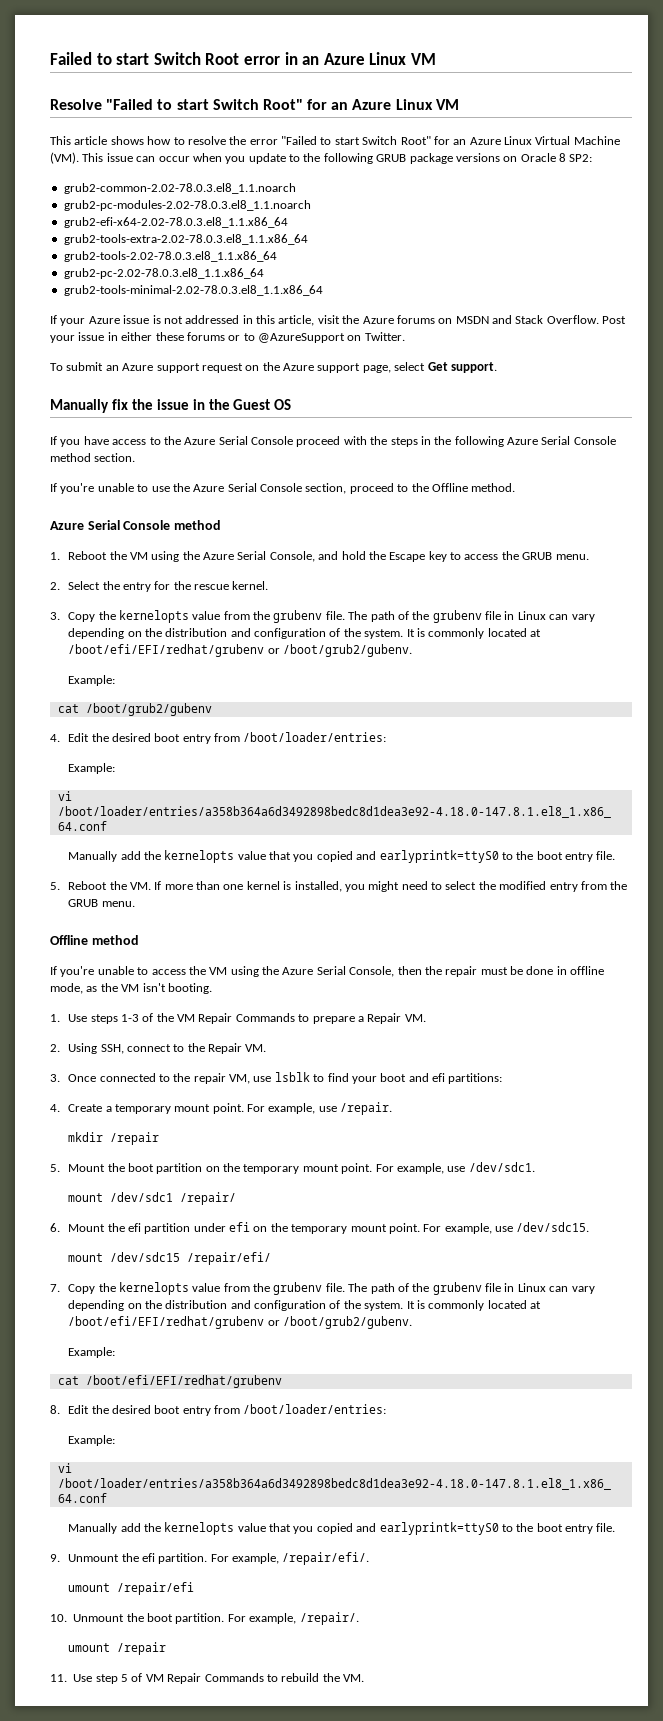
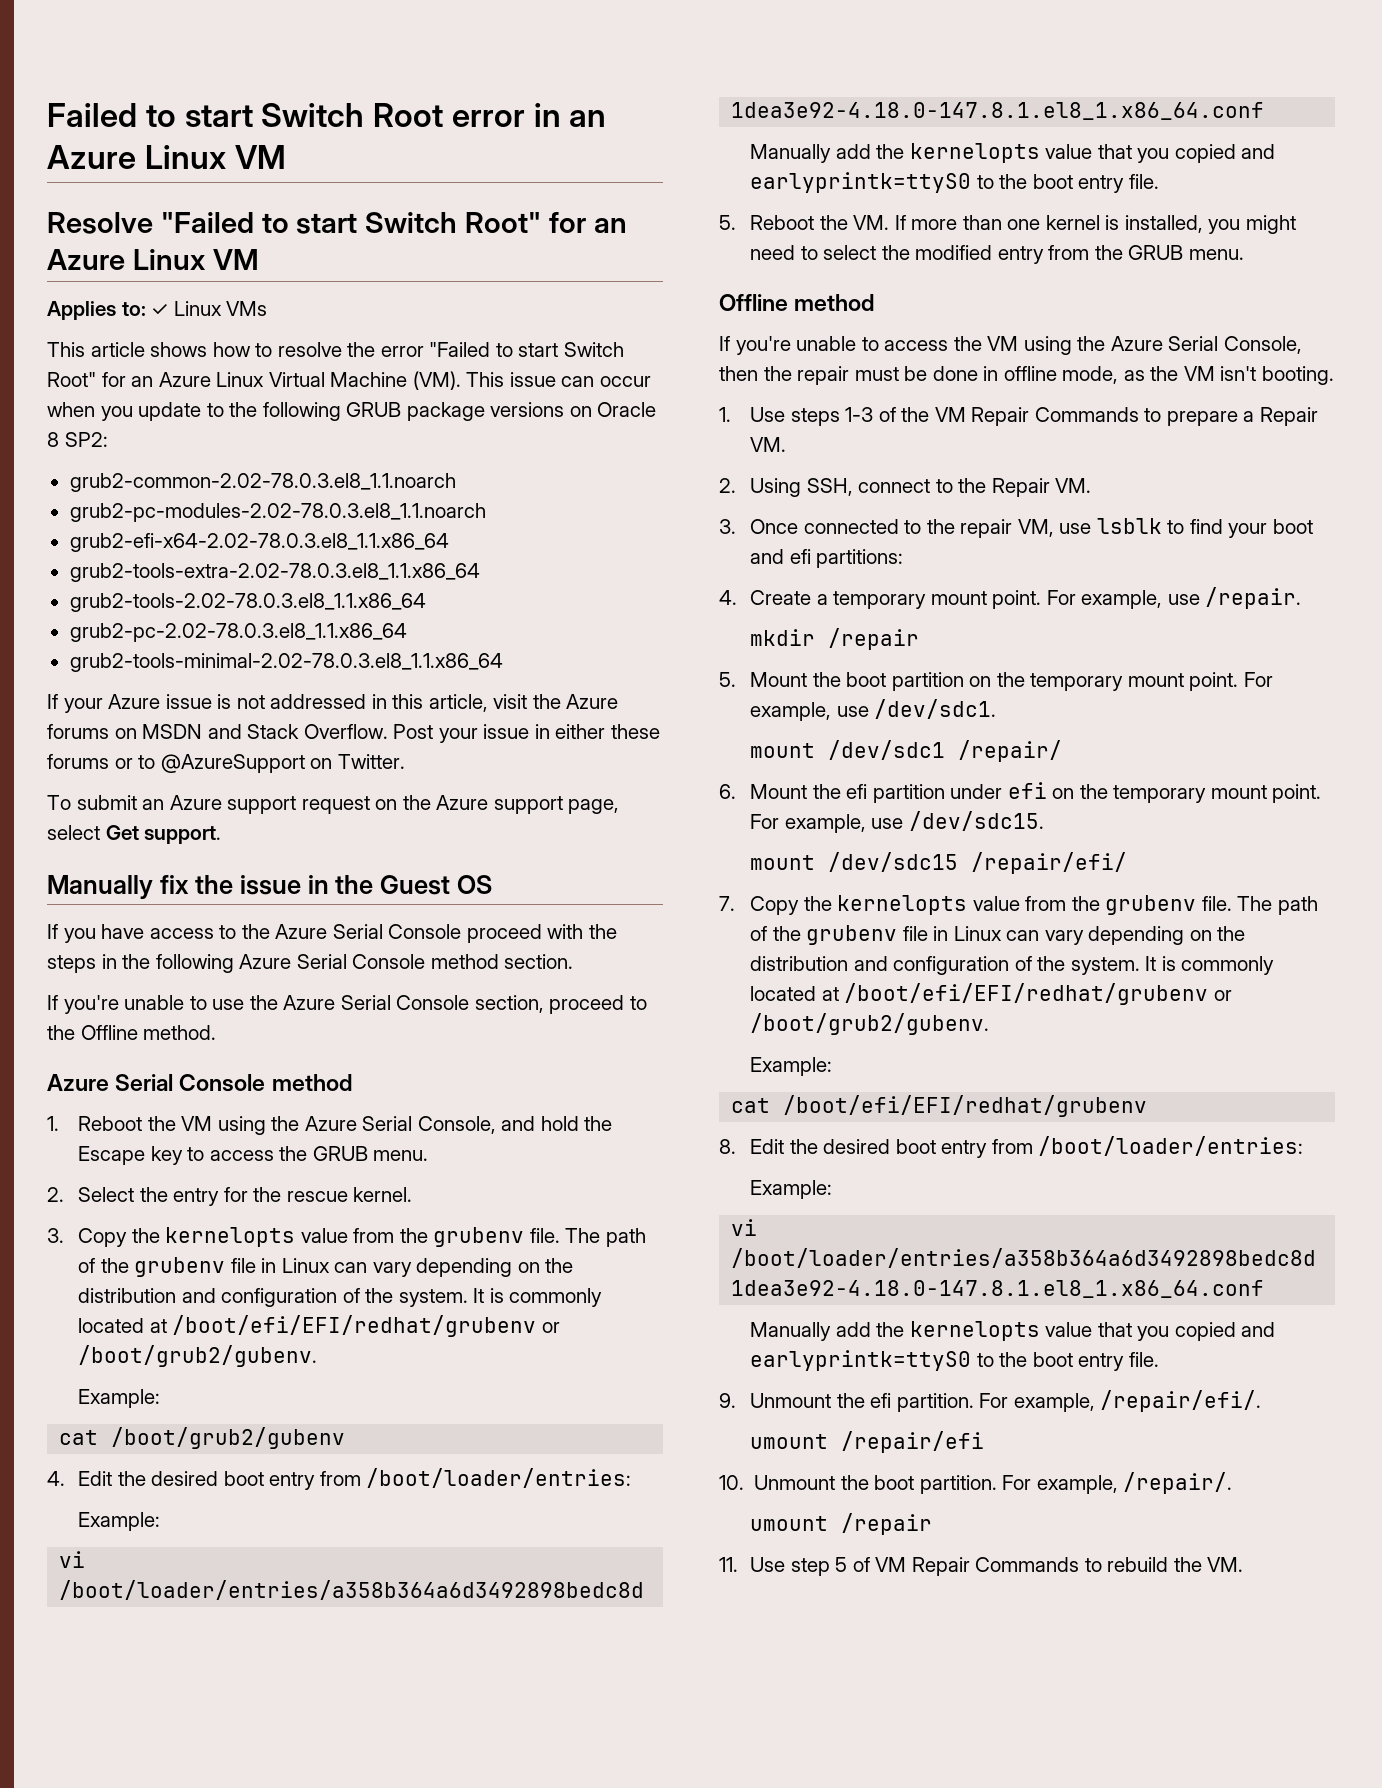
(459, 104) none -> [47,301,268,320] // Applies to: ✓ Linux VMs

